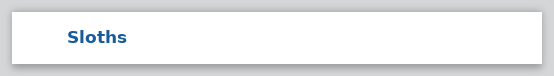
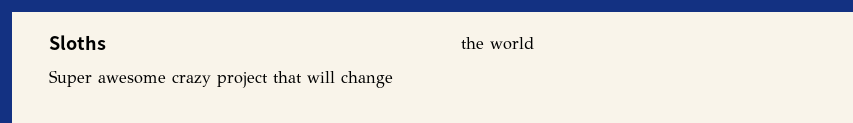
(127, 36) none -> [49,70,393,88] [461,37,534,50] // Super awesome crazy project that will change the world

